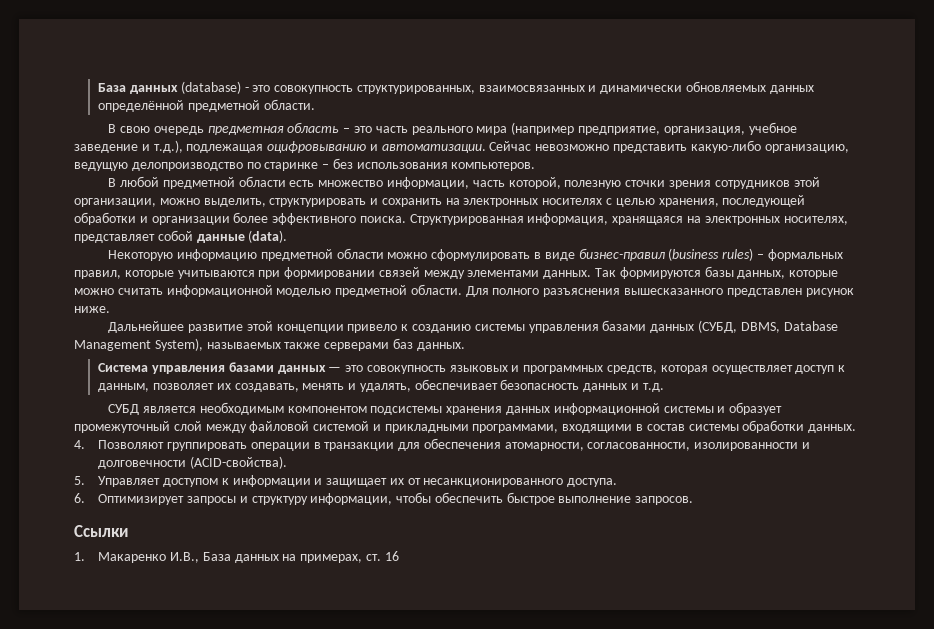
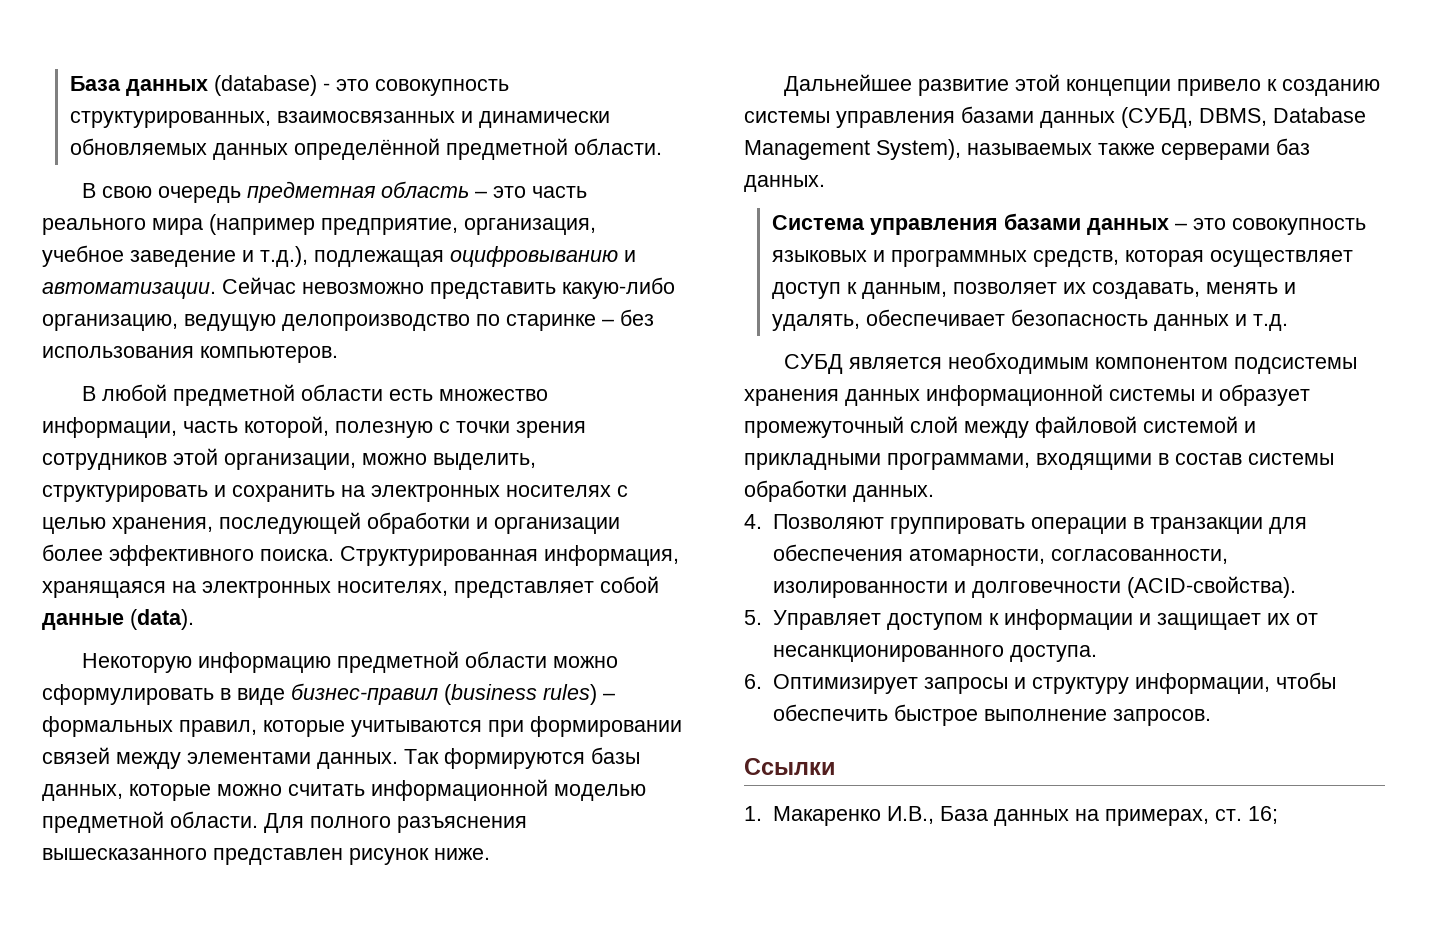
[625,180,666,187] сточки -> [439,421,510,433] с точки
[328,367,342,372] — -> [1175,223,1188,230] –
[384,551,399,561] 16 -> [1247,806,1278,824] 16;

